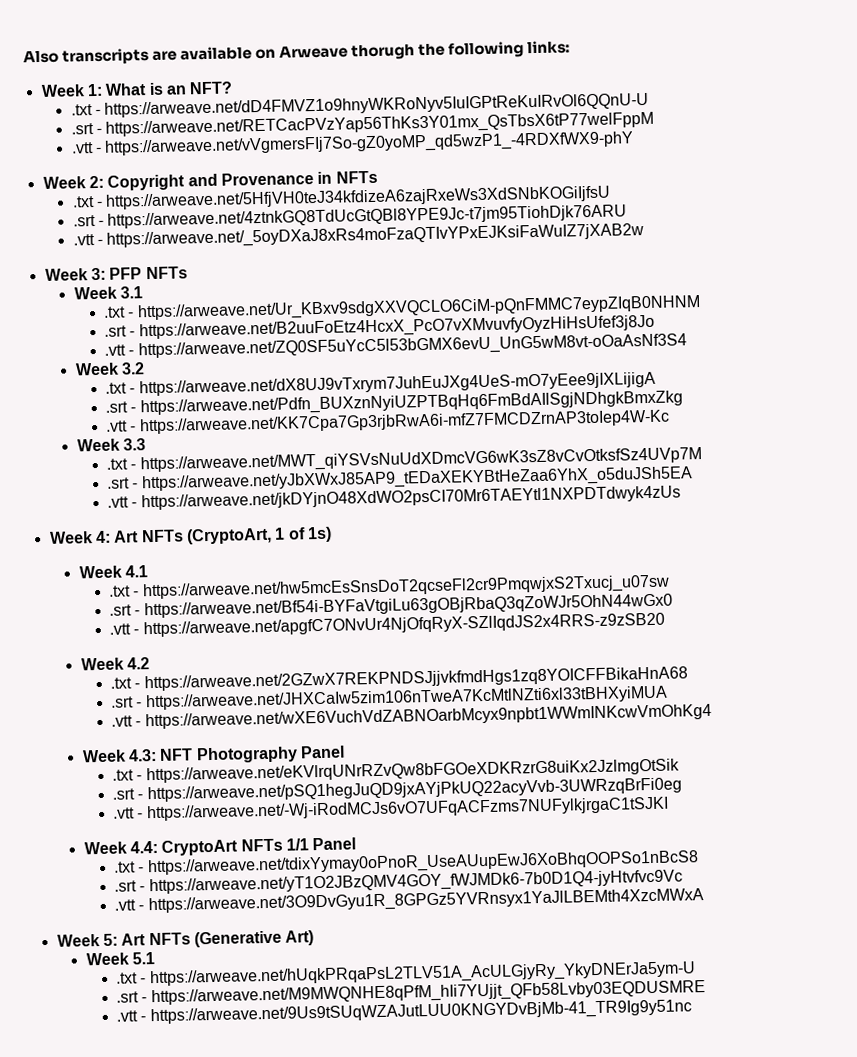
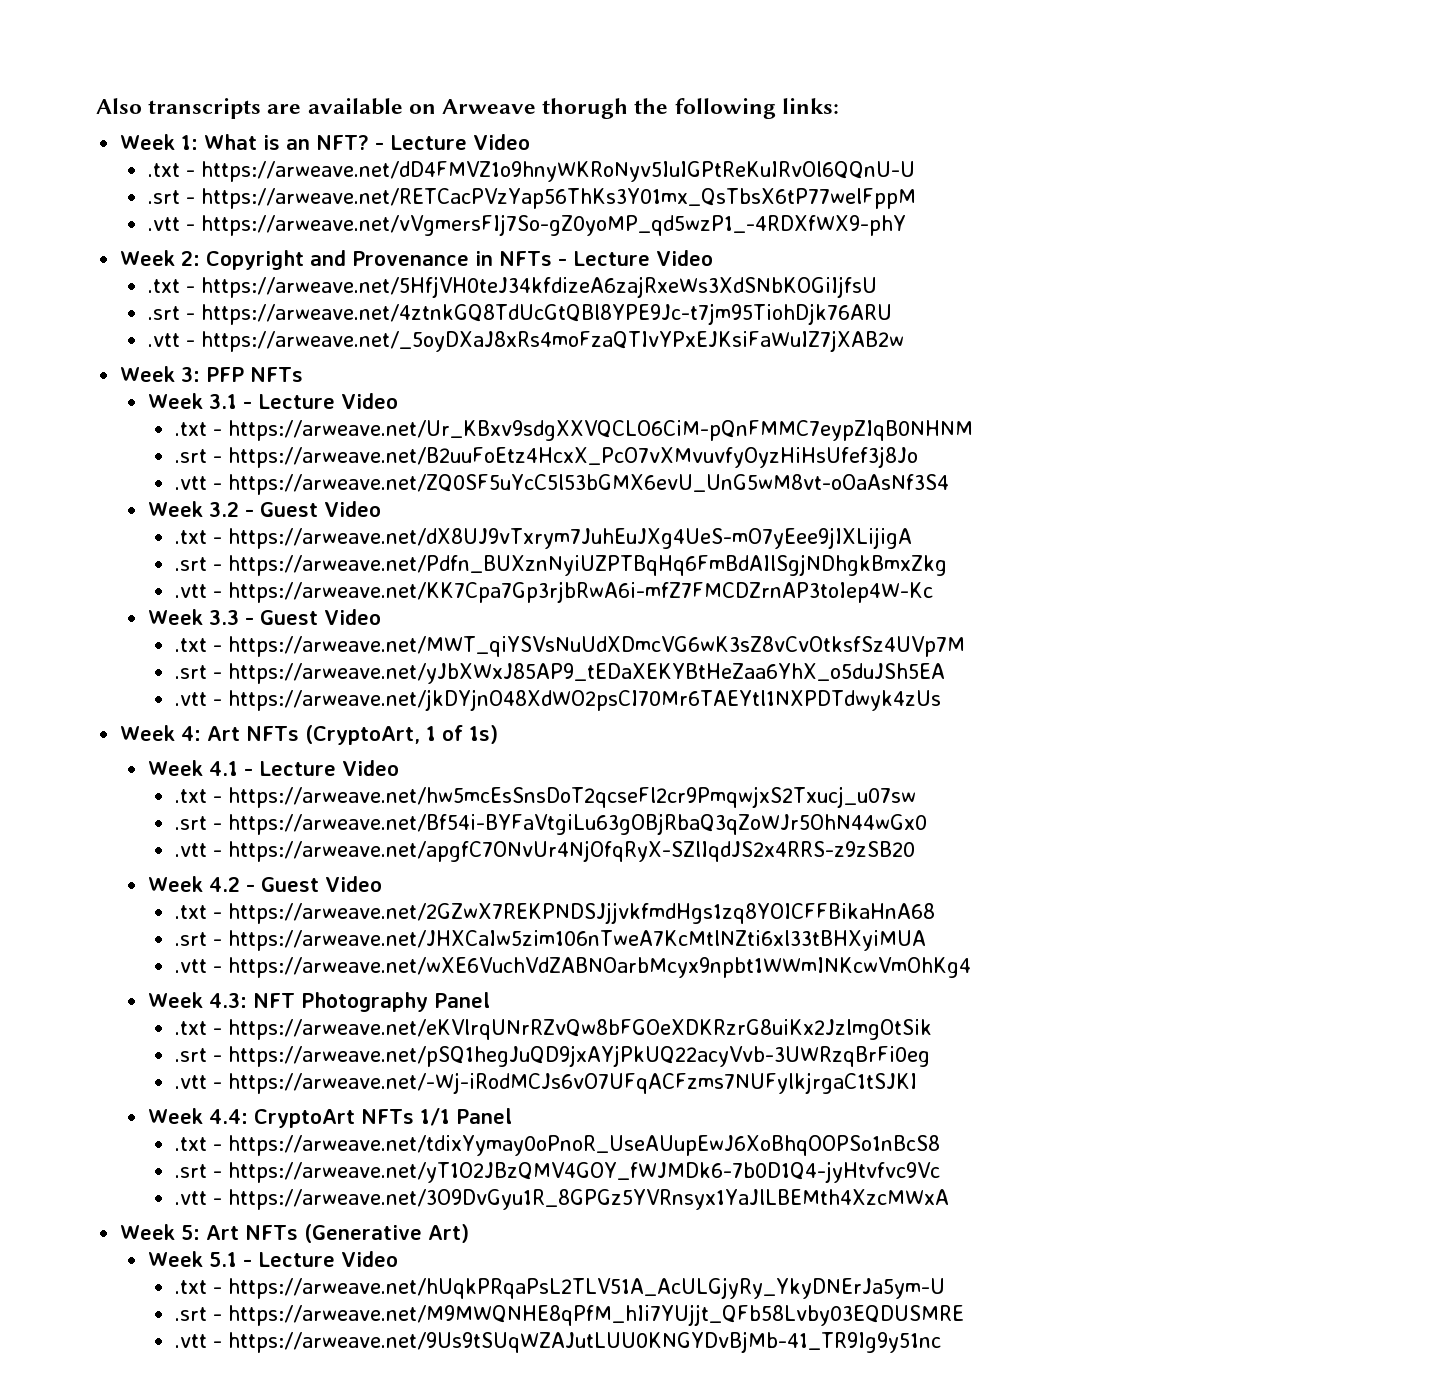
(234, 88) none -> [375,134,531,150] - Lecture Video
(378, 177) none -> [558,250,714,266] - Lecture Video
(144, 292) none -> [242,393,398,409] - Lecture Video
(146, 368) none -> [244,501,381,517] - Guest Video
(147, 444) none -> [244,609,381,625] - Guest Video
(149, 571) none -> [243,760,399,776] - Lecture Video
(151, 663) none -> [245,876,382,892] - Guest Video
(156, 958) none -> [242,1251,398,1267] - Lecture Video

